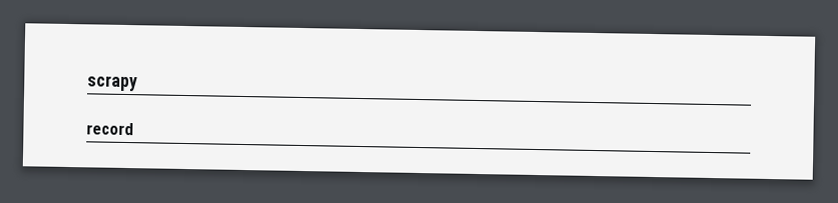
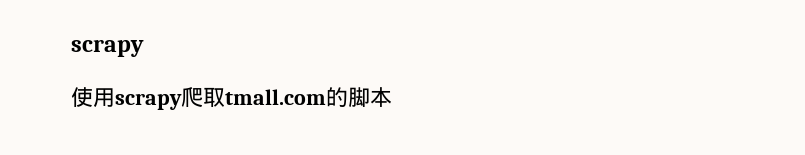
[86,122,134,136] record -> [71,87,392,110] 使用scrapy爬取tmall.com的脚本

